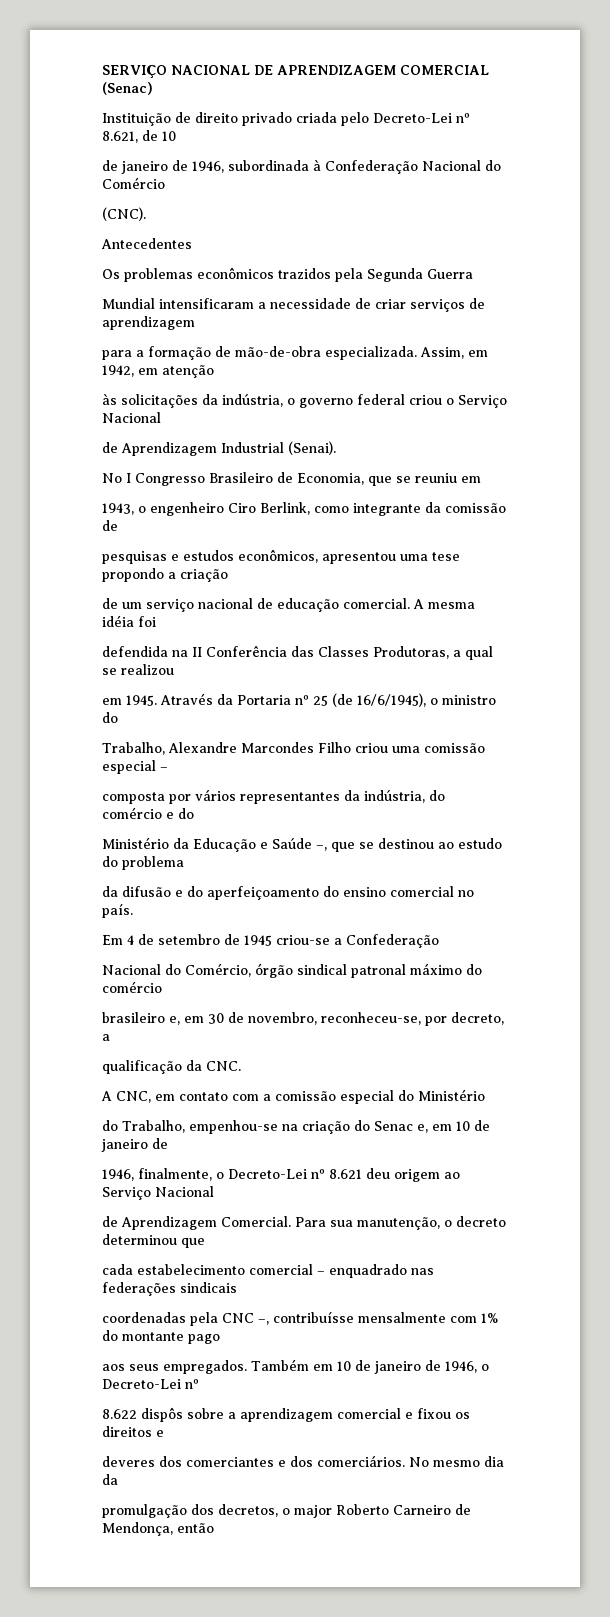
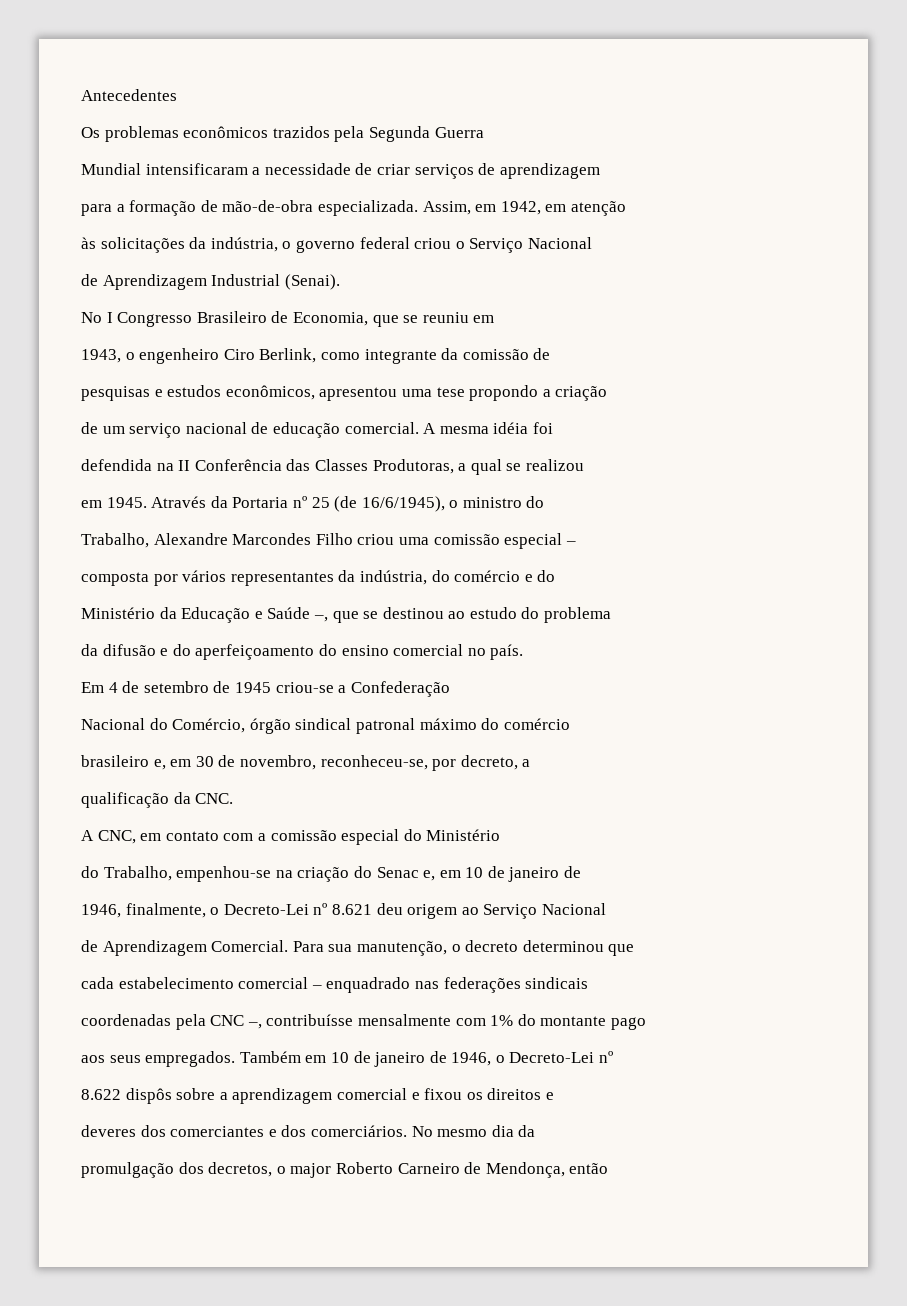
[102,65,489,78] [102,82,153,95] [102,112,470,126] [102,130,176,143] [102,159,501,174] [102,177,165,189] [102,207,146,221] SERVIÇO NACIONAL DE APRENDIZAGEM COMERCIAL (Senac) // Instituição de direito privado criada pelo Decreto-Lei nº 8.621, de 10 // de janeiro de 1946, subordinada à Confederação Nacional do Comércio // (CNC). // -> (81, 95) none

